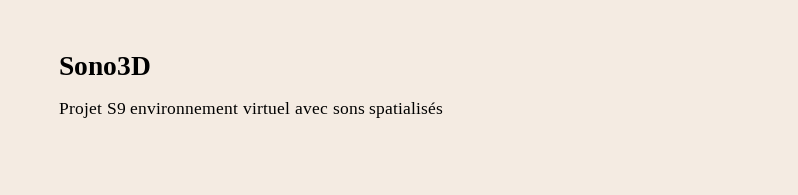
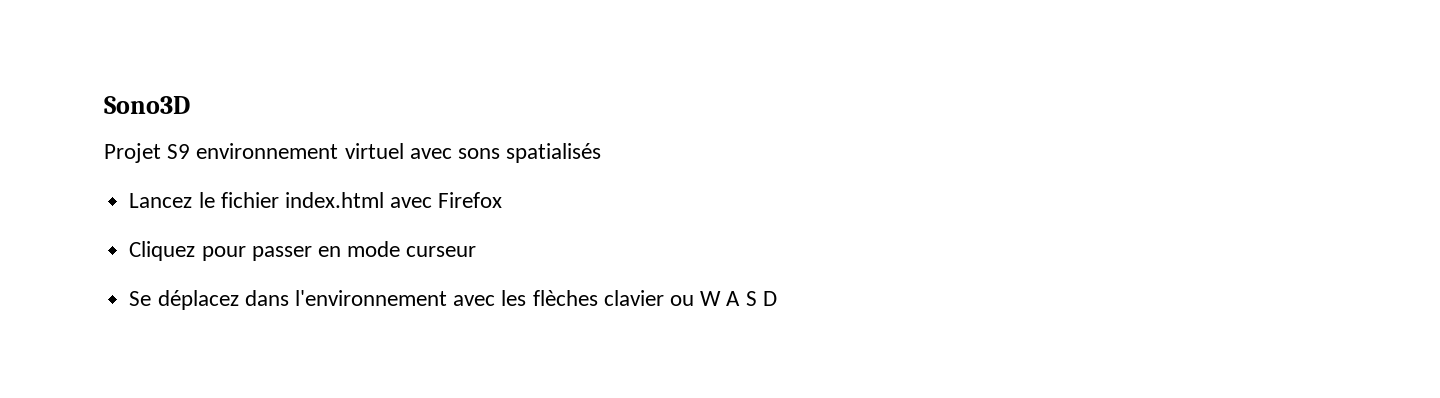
(444, 110) none -> [129,192,503,208] [129,241,477,261] [129,290,777,310] // Lancez le fichier index.html avec Firefox // Cliquez pour passer en mode curseur // Se déplacez dans l'environnement avec les flèches clavier ou W A S D

